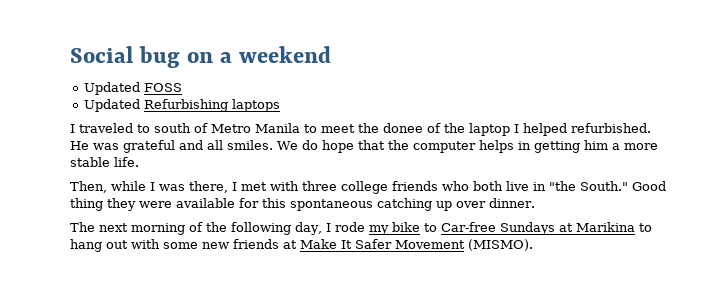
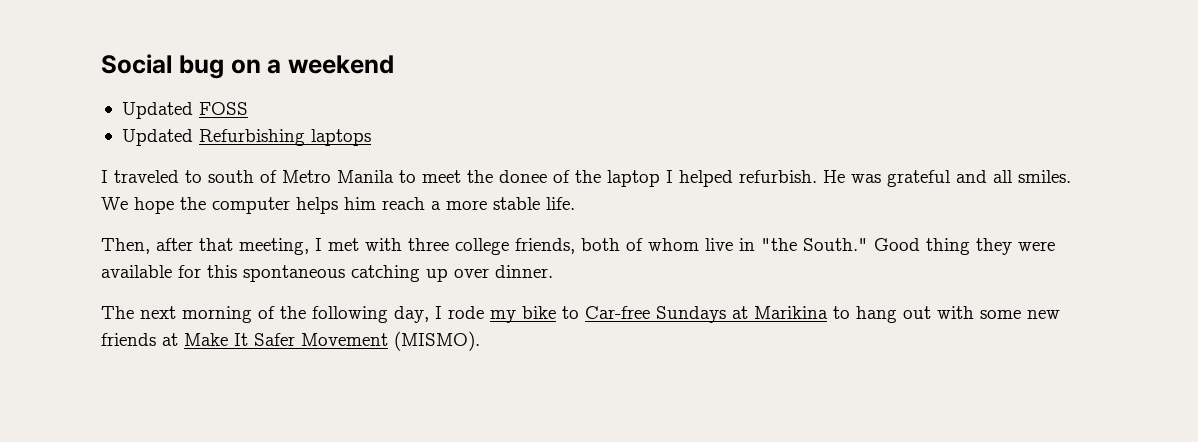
[571,123,651,133] refurbished. -> [739,170,817,183] refurbish.
[301,140,608,153] do hope that the computer helps in getting him -> [134,197,425,214] hope the computer helps him reach
[111,181,228,193] while I was there, -> [156,238,309,255] after that meeting,
[392,181,503,191] friends who both -> [515,238,699,254] friends, both of whom

